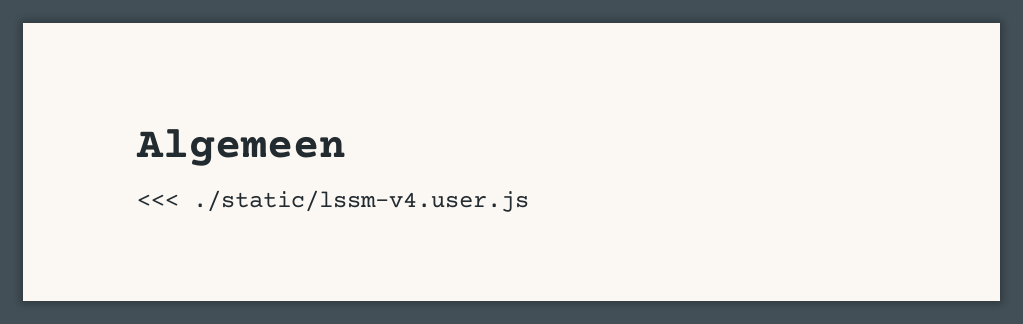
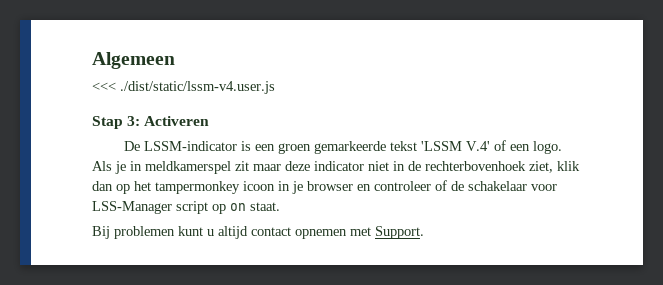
[193,190,529,212] ./static/lssm-v4.user.js -> [120,81,275,94] [92,116,210,129] [124,140,563,154] [92,161,580,174] [92,180,557,194] [92,201,280,214] [92,226,424,239] ./dist/static/lssm-v4.user.js // Stap 3: Activeren // De LSSM-indicator is een groen gemarkeerde tekst 'LSSM V.4' of een logo. Als je in meldkamerspel zit maar deze indicator niet in de rechterbovenhoek ziet, klik dan op het tampermonkey icoon in je browser en controleer of de schakelaar voor LSS-Manager script op on staat. // Bij problemen kunt u altijd contact opnemen met Support.

